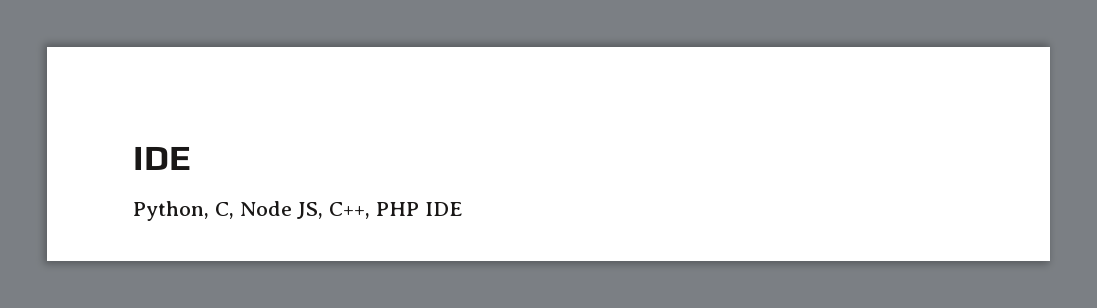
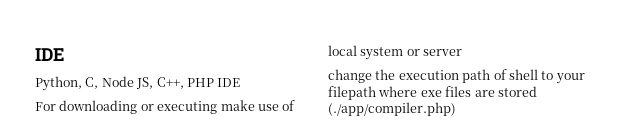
(463, 209) none -> [35,100,296,114] [328,45,463,60] [328,69,585,84] [328,86,537,100] [328,102,456,116] // For downloading or executing make use of local system or server // change the execution path of shell to your filepath where exe files are stored (./app/compiler.php)

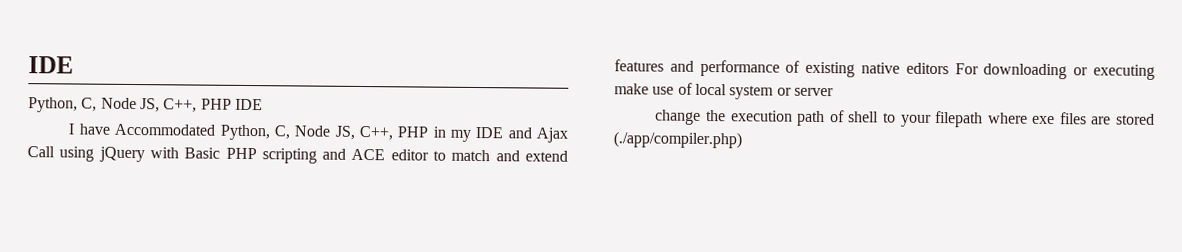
(241, 82) none -> [68,123,568,143] [27,146,569,164] [614,59,949,78] I have Accommodated Python, C, Node JS, C++, PHP in my IDE and Ajax Call using jQuery with Basic PHP scripting and ACE editor to match and extend features and performance of existing native editors

